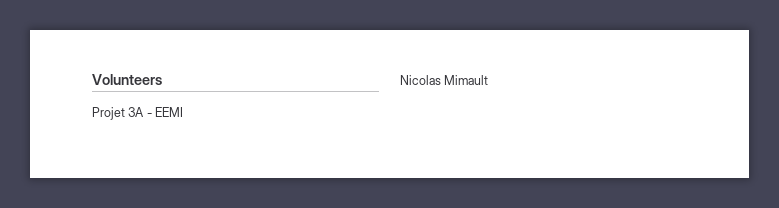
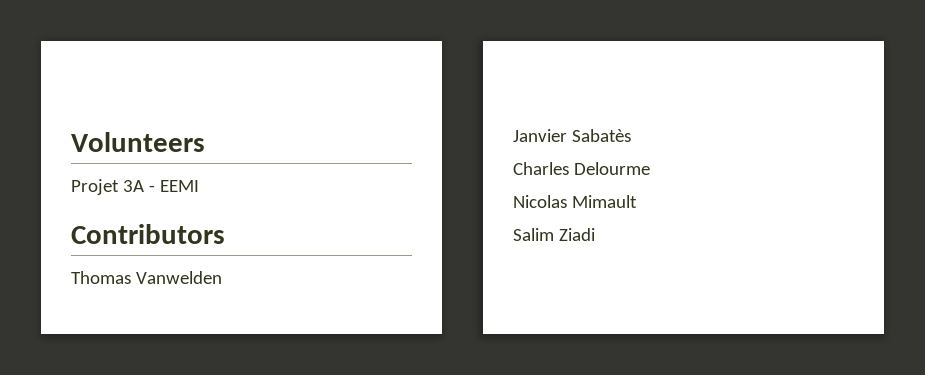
(184, 112) none -> [71,224,225,244] [71,271,222,284] [513,129,631,142] [513,162,650,175] // Contributors // Thomas Vanwelden // Janvier Sabatès // Charles Delourme
(489, 80) none -> [513,228,595,241] // Salim Ziadi

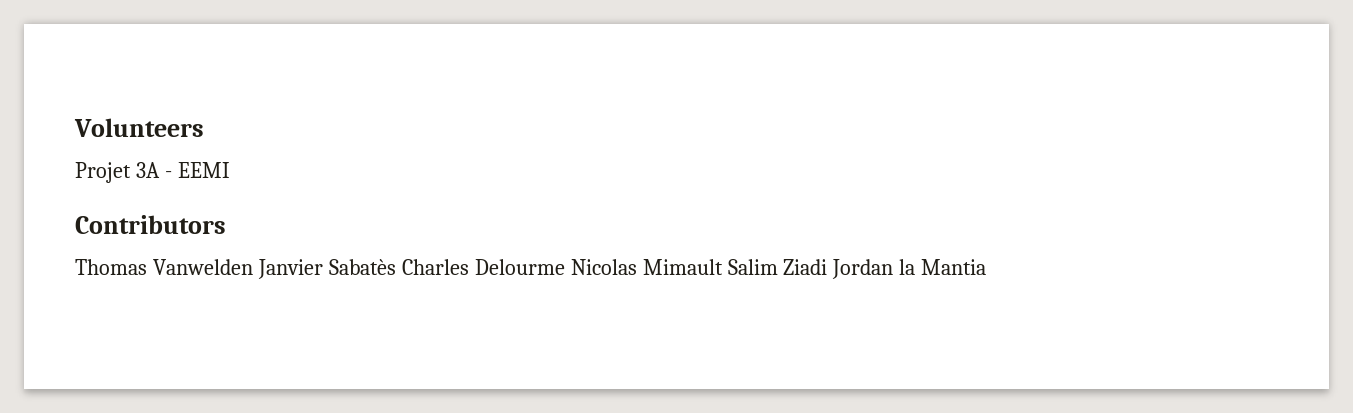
(222, 277) // -> (253, 267) none
(631, 135) // -> (396, 267) none
(650, 168) // -> (565, 267) none
(637, 201) // -> (723, 267) none
(595, 234) none -> [832,259,987,279] Jordan la Mantia

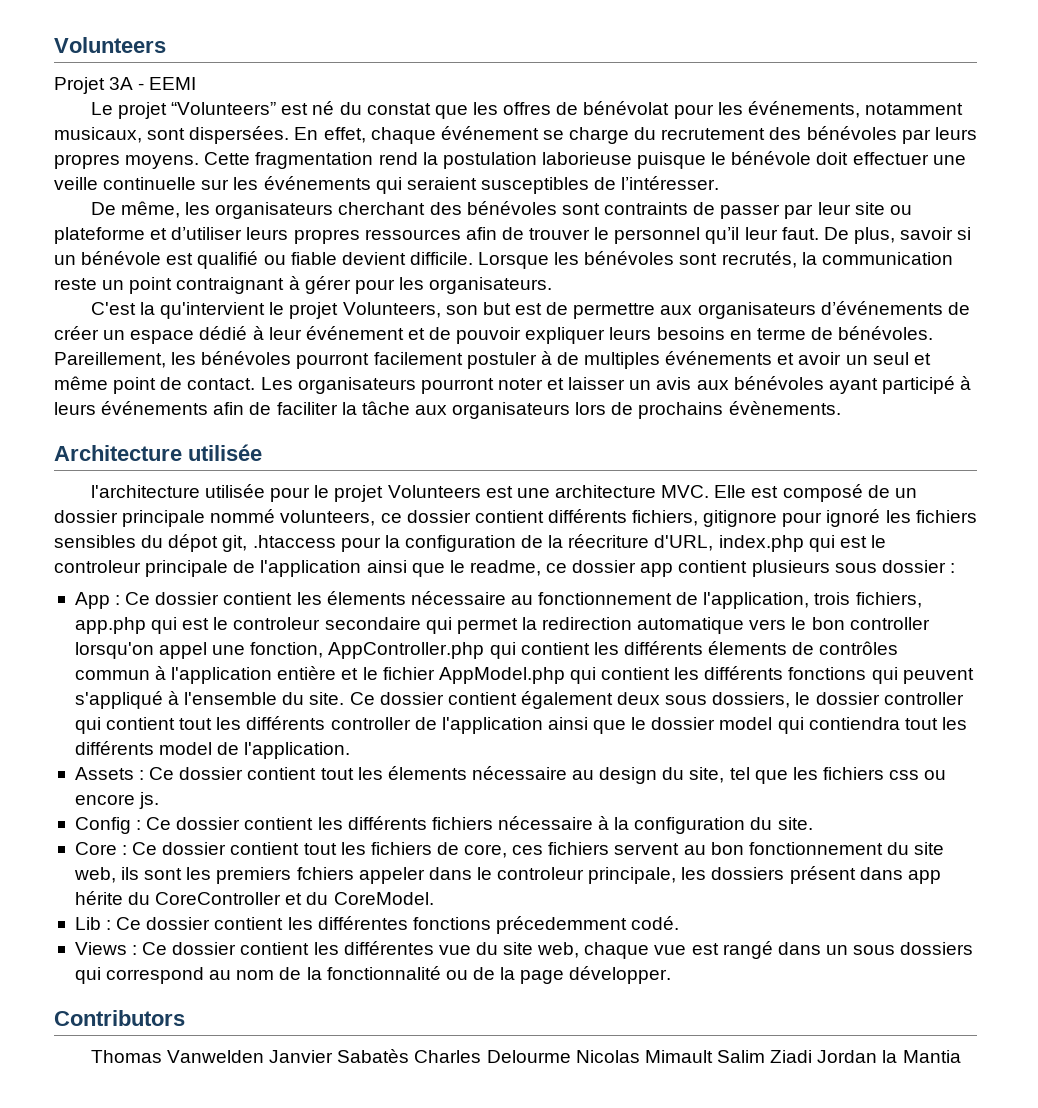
(230, 170) none -> [90,101,963,119] [54,126,977,144] [54,151,966,169] [54,176,720,194] [90,201,912,219] [54,227,972,244] [54,251,953,269] [54,276,553,294] [90,301,970,319] [54,326,934,344] [54,351,931,369] [54,376,972,394] [54,401,841,419] [54,444,262,461] [90,484,917,502] [54,509,977,527] [54,534,886,552] [54,560,955,577] [74,591,922,609] [74,617,930,634] [74,641,899,659] [74,666,974,684] [74,691,964,709] [74,716,967,734] [74,741,351,759] [74,766,947,784] [74,792,160,809] [74,816,813,834] [74,842,945,858] [73,866,941,884] [74,891,434,905] [74,916,680,934] [74,941,974,959] [74,966,672,984] // Le projet “Volunteers” est né du constat que les offres de bénévolat pour les événements, notamment musicaux, sont dispersées. En effet, chaque événement se charge du recrutement des bénévoles par leurs propres moyens. Cette fragmentation rend la postulation laborieuse puisque le bénévole doit effectuer une veille continuelle sur les événements qui seraient susceptibles de l’intéresser. // De même, les organisateurs cherchant des bénévoles sont contraints de passer par leur site ou plateforme et d’utiliser leurs propres ressources afin de trouver le personnel qu’il leur faut. De plus, savoir si un bénévole est qualifié ou fiable devient difficile. Lorsque les bénévoles sont recrutés, la communication reste un point contraignant à gérer pour les organisateurs. // C'est la qu'intervient le projet Volunteers, son but est de permettre aux organisateurs d’événements de créer un espace dédié à leur événement et de pouvoir expliquer leurs besoins en terme de bénévoles. Pareillement, les bénévoles pourront facilement postuler à de multiples événements et avoir un seul et même point de contact. Les organisateurs pourront noter et laisser un avis aux bénévoles ayant participé à leurs événements afin de faciliter la tâche aux organisateurs lors de prochains évènements. // Architecture utilisée // l'architecture utilisée pour le projet Volunteers est une architecture MVC. Elle est composé de un dossier principale nommé volunteers, ce dossier contient différents fichiers, gitignore pour ignoré les fichiers sensibles du dépot git, .htaccess pour la configuration de la réecriture d'URL, index.php qui est le controleur principale de l'application ainsi que le readme, ce dossier app contient plusieurs sous dossier : // App : Ce dossier contient les élements nécessaire au fonctionnement de l'application, trois fichiers, app.php qui est le controleur secondaire qui permet la redirection automatique vers le bon controller lorsqu'on appel une fonction, AppController.php qui contient les différents élements de contrôles commun à l'application entière et le fichier AppModel.php qui contient les différents fonctions qui peuvent s'appliqué à l'ensemble du site. Ce dossier contient également deux sous dossiers, le dossier controller qui contient tout les différents controller de l'application ainsi que le dossier model qui contiendra tout les différents model de l'application. // Assets : Ce dossier contient tout les élements nécessaire au design du site, tel que les fichiers css ou encore js. // Config : Ce dossier contient les différents fichiers nécessaire à la configuration du site. // Core : Ce dossier contient tout les fichiers de core, ces fichiers servent au bon fonctionnement du site web, ils sont les premiers fchiers appeler dans le controleur principale, les dossiers présent dans app hérite du CoreController et du CoreModel. // Lib : Ce dossier contient les différentes fonctions précedemment codé. // Views : Ce dossier contient les différentes vue du site web, chaque vue est rangé dans un sous dossiers qui correspond au nom de la fonctionnalité ou de la page développer.

